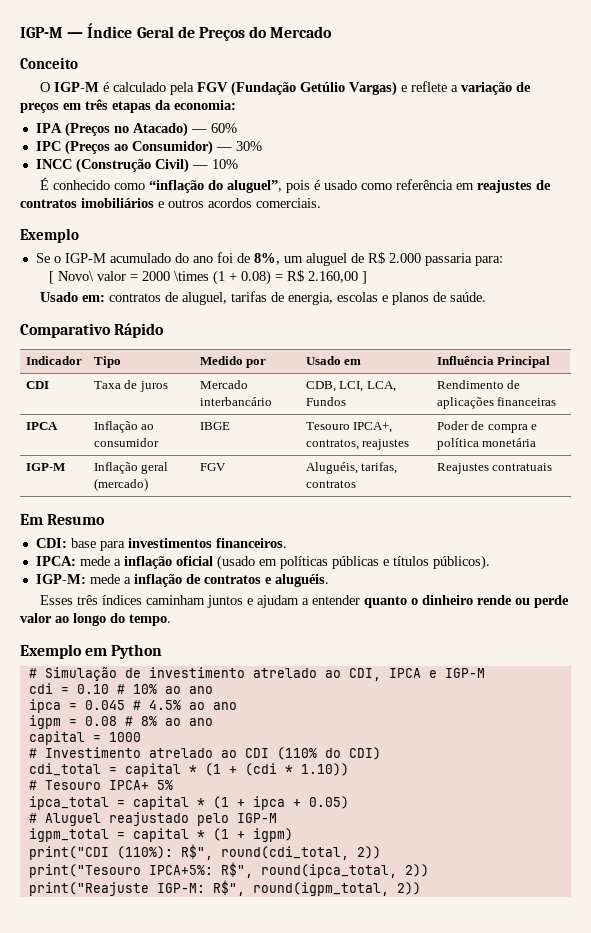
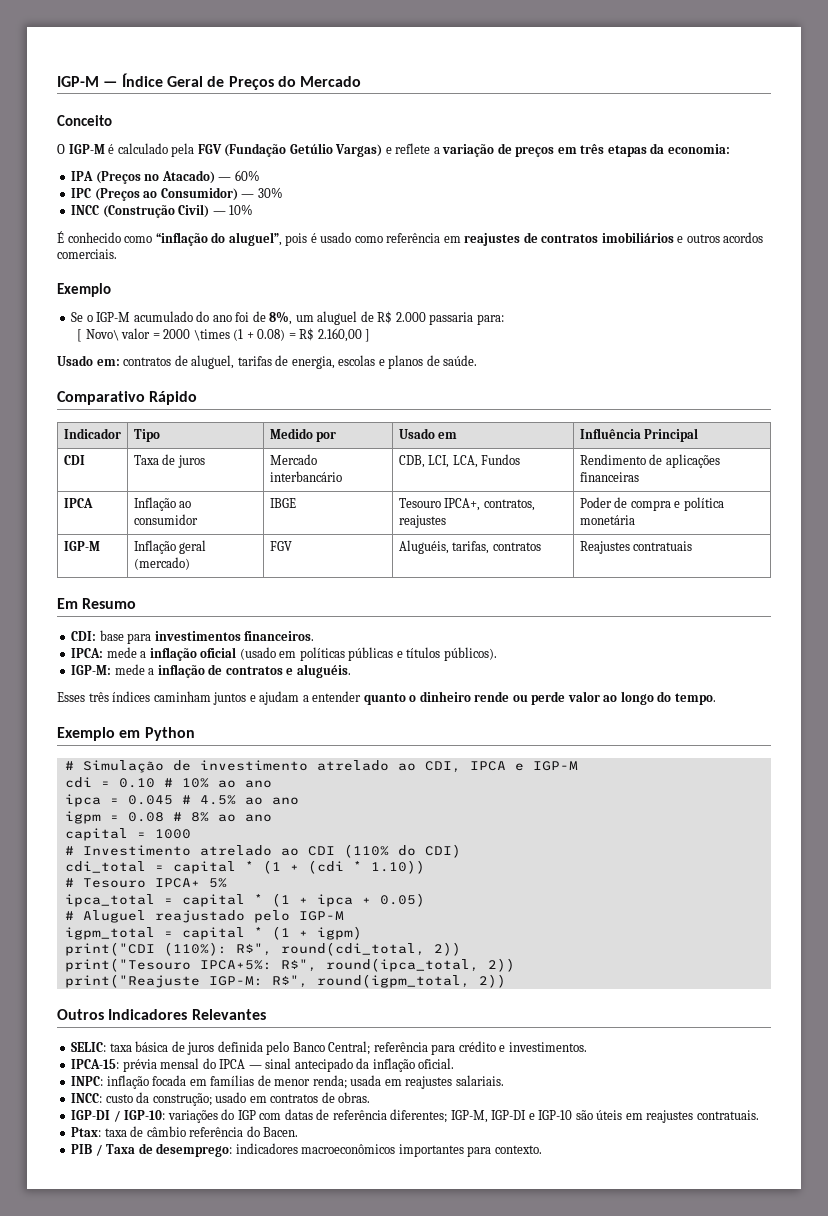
(421, 888) none -> [57,1009,266,1020] [71,1041,587,1055] [71,1058,455,1072] [71,1075,504,1089] [71,1092,371,1106] [71,1109,759,1123] [71,1126,299,1137] [71,1143,542,1157] // Outros Indicadores Relevantes // SELIC: taxa básica de juros definida pelo Banco Central; referência para crédito e investimentos. // IPCA-15: prévia mensal do IPCA — sinal antecipado da inflação oficial. // INPC: inflação focada em famílias de menor renda; usada em reajustes salariais. // INCC: custo da construção; usado em contratos de obras. // IGP-DI / IGP-10: variações do IGP com datas de referência diferentes; IGP-M, IGP-DI e IGP-10 são úteis em reajustes contratuais. // Ptax: taxa de câmbio referência do Bacen. // PIB / Taxa de desemprego: indicadores macroeconômicos importantes para contexto.

